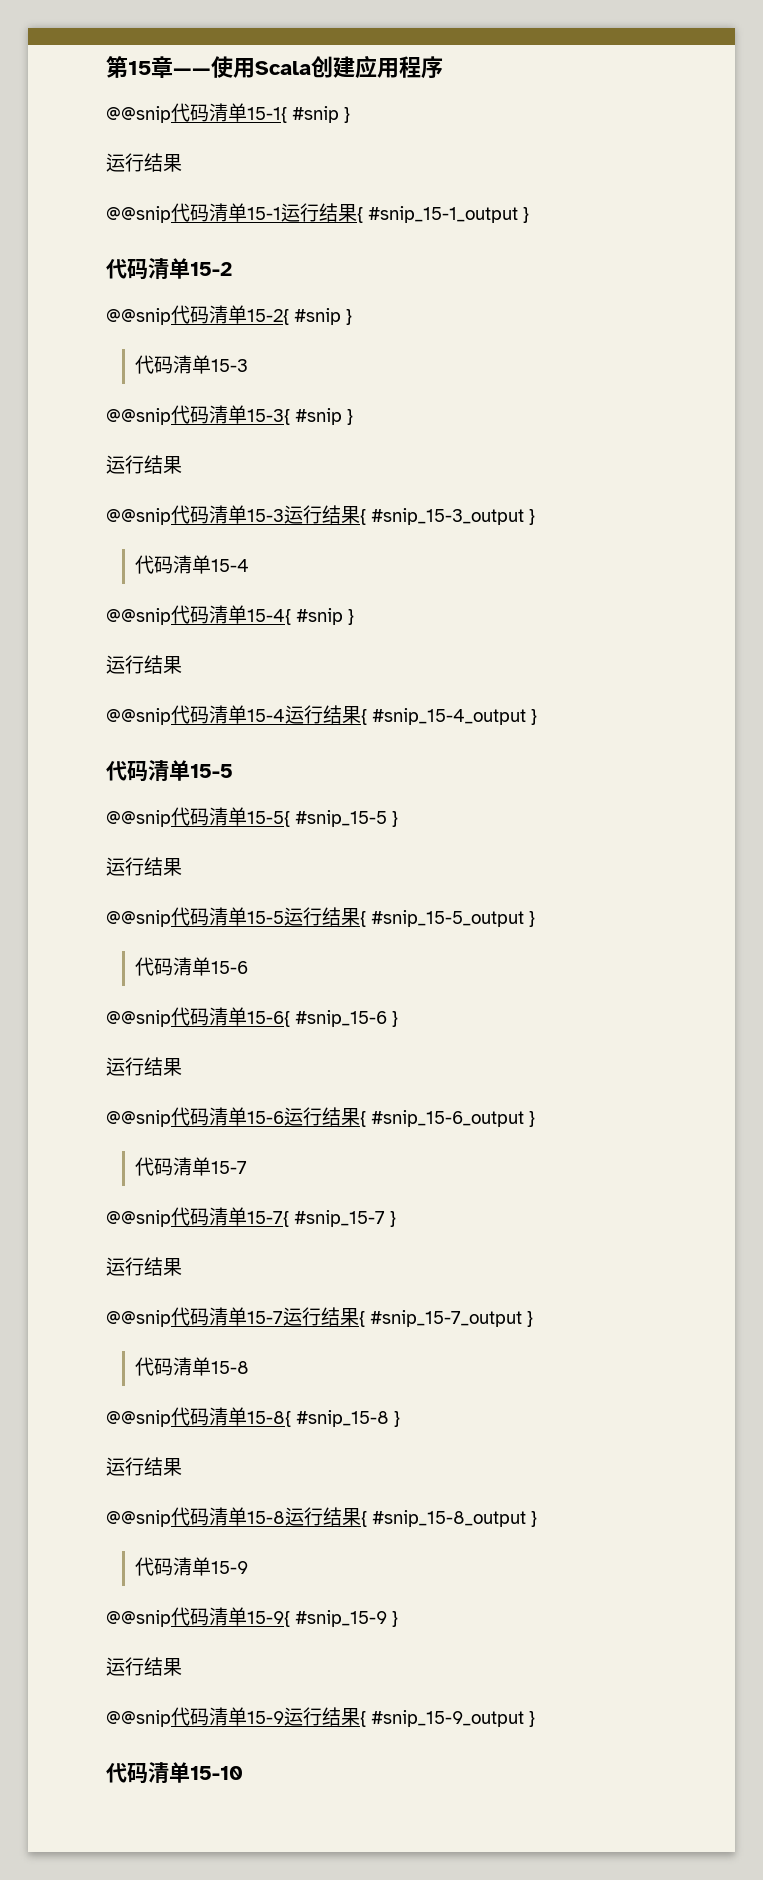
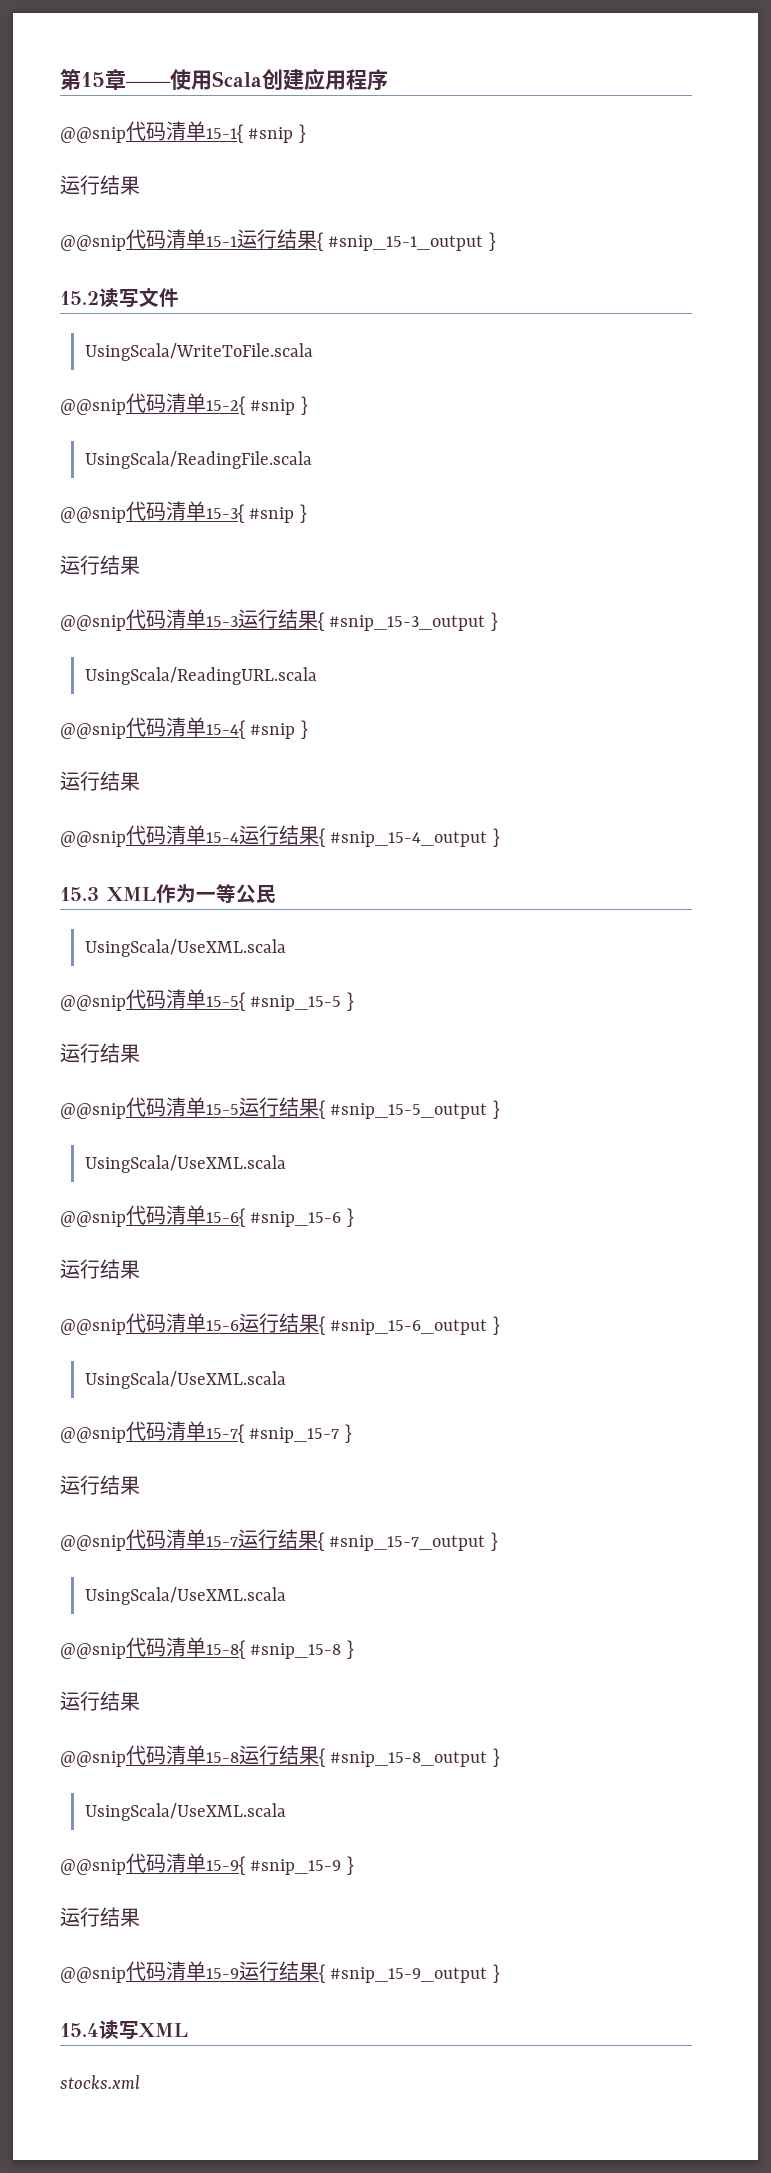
[106,258,232,280] 代码清单15-2 -> [60,288,179,308] [84,343,313,361] 15.2读写文件 // UsingScala/WriteToFile.scala
[135,355,249,374] 代码清单15-3 -> [84,451,312,469] UsingScala/ReadingFile.scala
[135,555,250,574] 代码清单15-4 -> [84,667,317,685] UsingScala/ReadingURL.scala
[106,760,233,782] 代码清单15-5 -> [60,884,276,903] [84,939,286,957] 15.3 XML作为一等公民 // UsingScala/UseXML.scala
[135,957,249,976] 代码清单15-6 -> [84,1155,286,1173] UsingScala/UseXML.scala
[135,1157,248,1176] 代码清单15-7 -> [84,1371,286,1389] UsingScala/UseXML.scala
[135,1357,250,1376] 代码清单15-8 -> [84,1587,286,1605] UsingScala/UseXML.scala
[135,1557,249,1576] 代码清单15-9 -> [84,1803,286,1821] UsingScala/UseXML.scala
[106,1762,243,1784] 代码清单15-10 -> [60,2020,188,2040] [60,2075,140,2089] 15.4读写XML // stocks.xml

